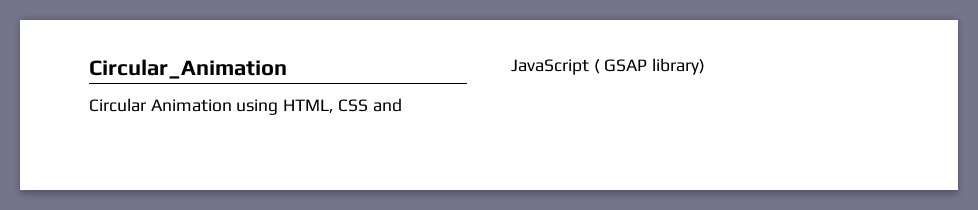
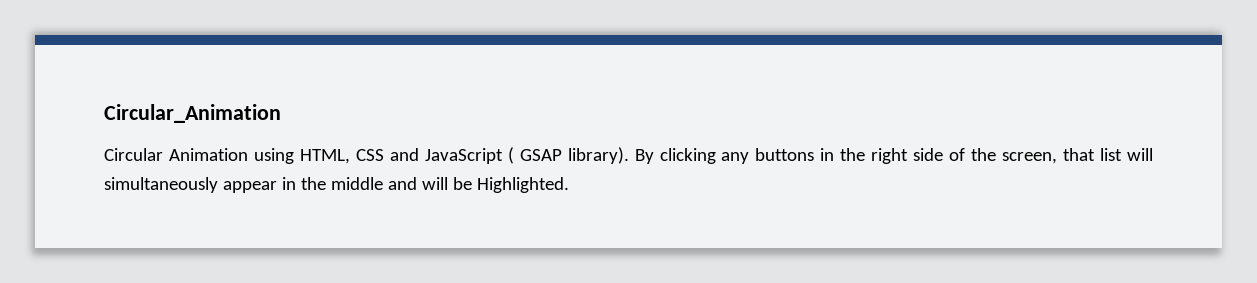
[652,58,706,75] library) -> [567,147,1153,164] [104,177,569,193] library). By clicking any buttons in the right side of the screen, that list will simultaneously appear in the middle and will be Highlighted.

